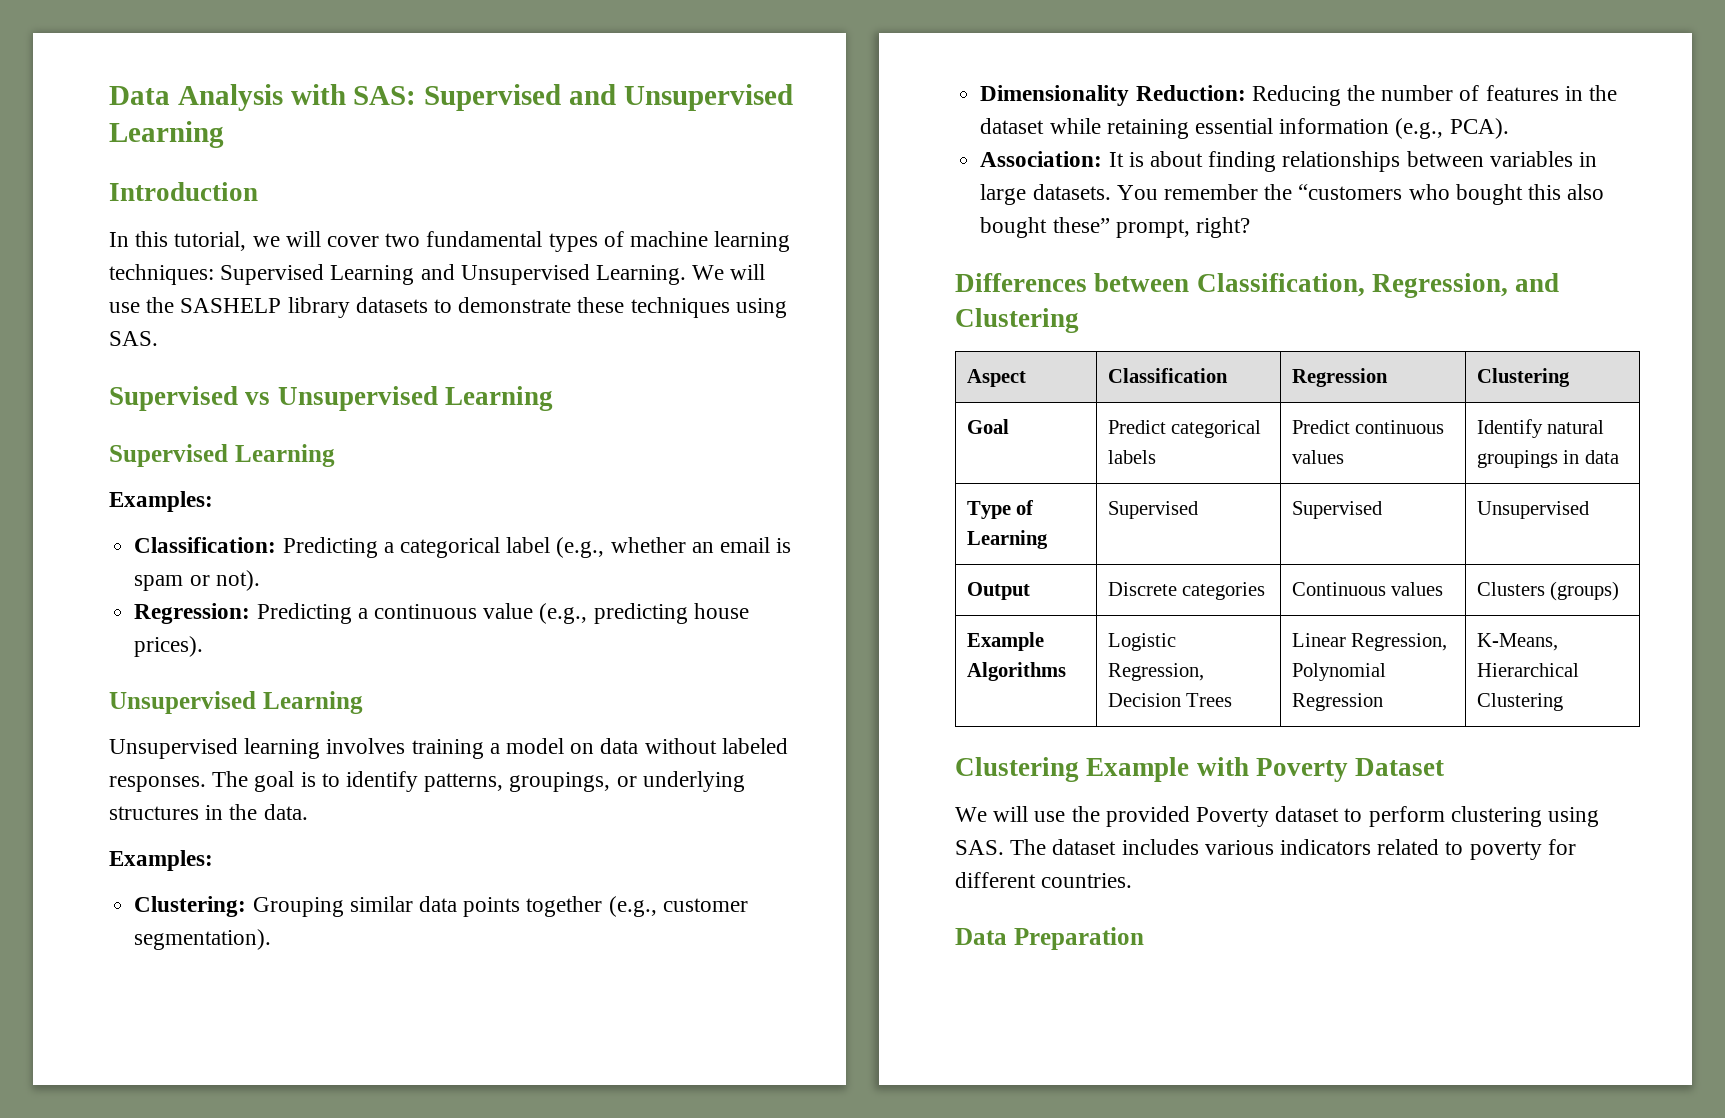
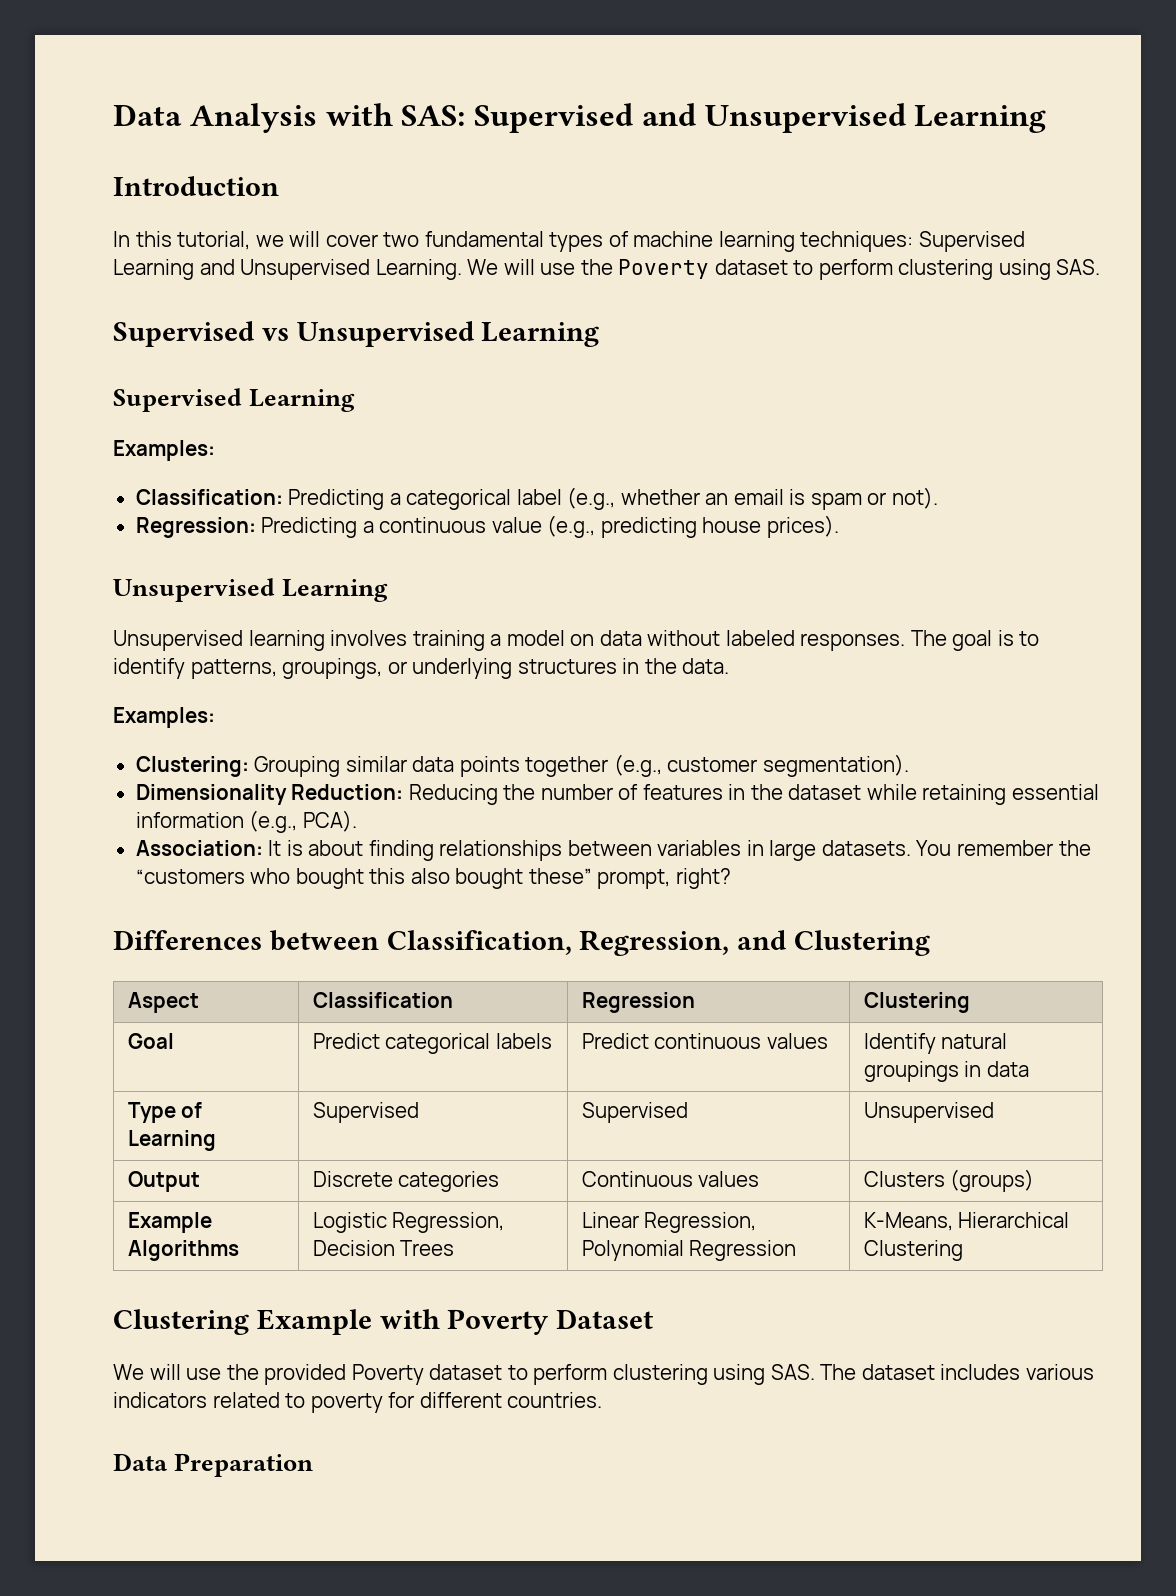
[180,297,730,318] SASHELP library datasets to demonstrate these techniques -> [618,259,994,280] Poverty dataset to perform clustering

